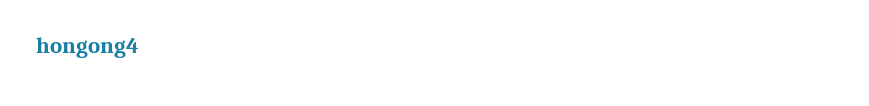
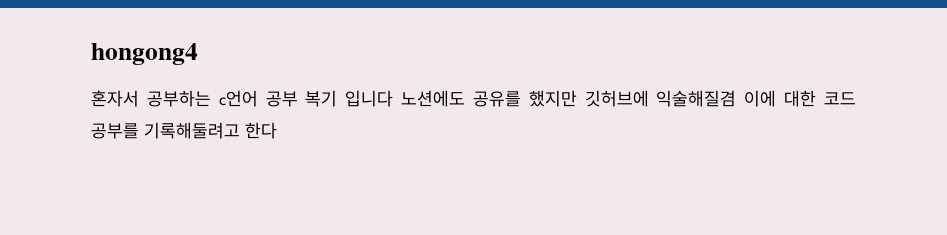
(139, 47) none -> [91,90,856,107] [91,122,277,139] // 혼자서 공부하는 c언어 공부 복기 입니다 노션에도 공유를 했지만 깃허브에 익술해질겸 이에 대한 코드 공부를 기록해둘려고 한다

